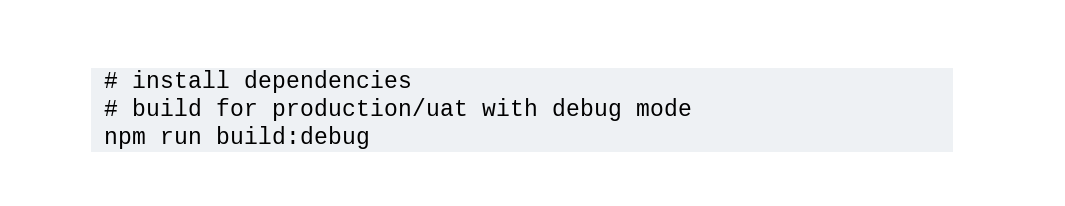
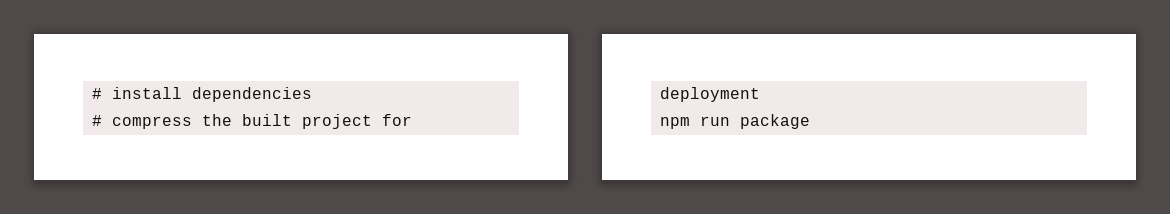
[131,98,692,121] build for production/uat with debug mode -> [112,114,413,129] [660,87,761,102] compress the built project for deployment
[215,126,370,149] build:debug -> [740,114,811,129] package

